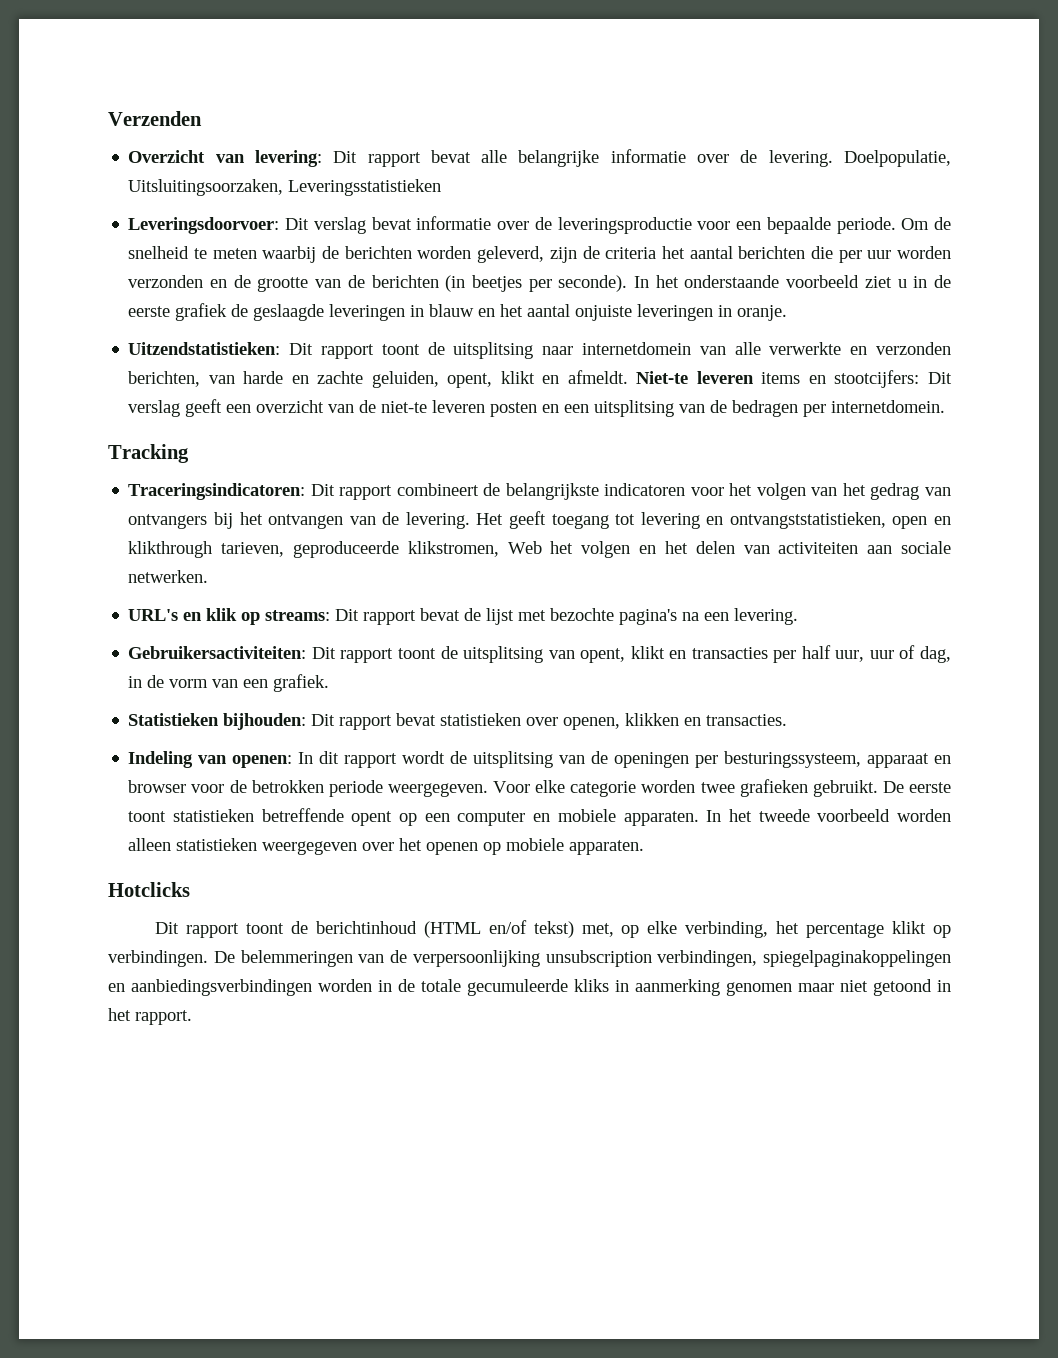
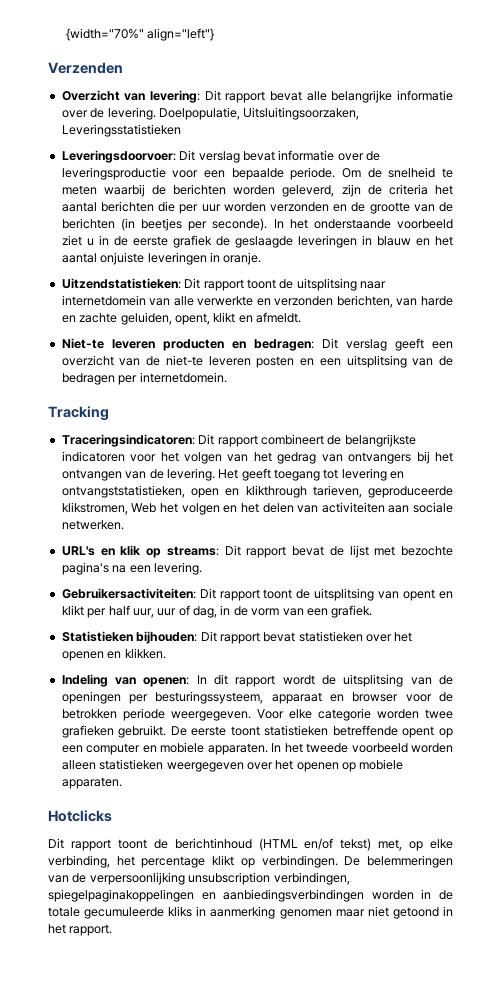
(108, 118) none -> [65,28,215,41] {width="70%" align="left"} //
(628, 377) none -> (301, 317) //
[761,370,920,388] items en stootcijfers: -> [162,339,314,351] producten en bedragen:
[580,646,768,663] opent, klikt en transacties -> [403,589,453,601] [61,605,84,616] opent en klikt
[563,713,788,730] openen, klikken en transacties. -> [394,632,413,642] [61,648,166,661] het openen en klikken.

